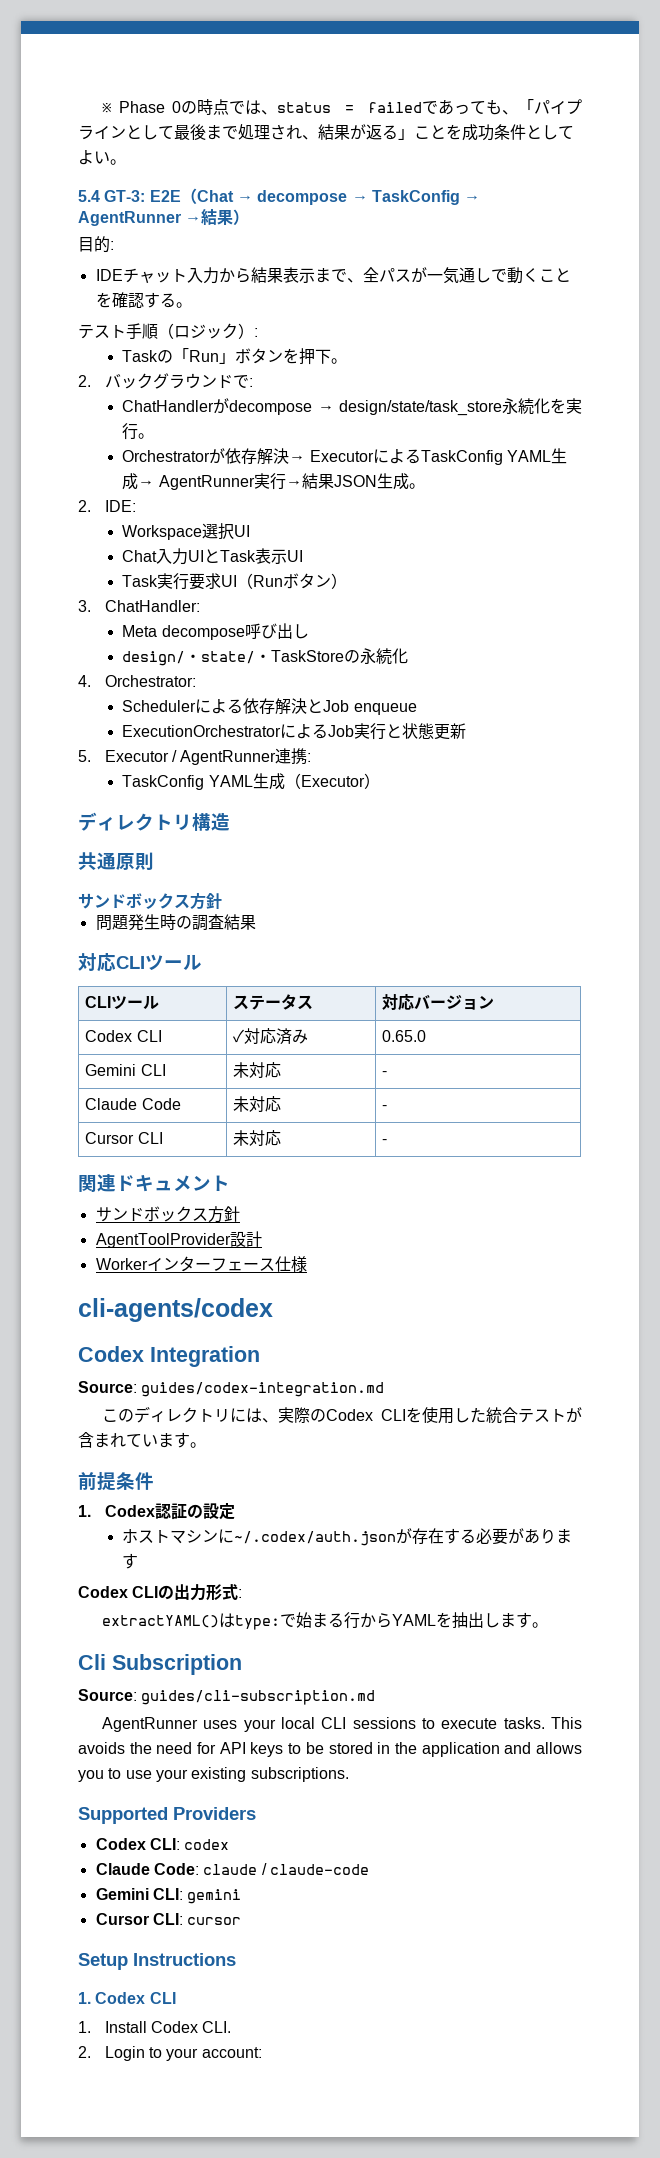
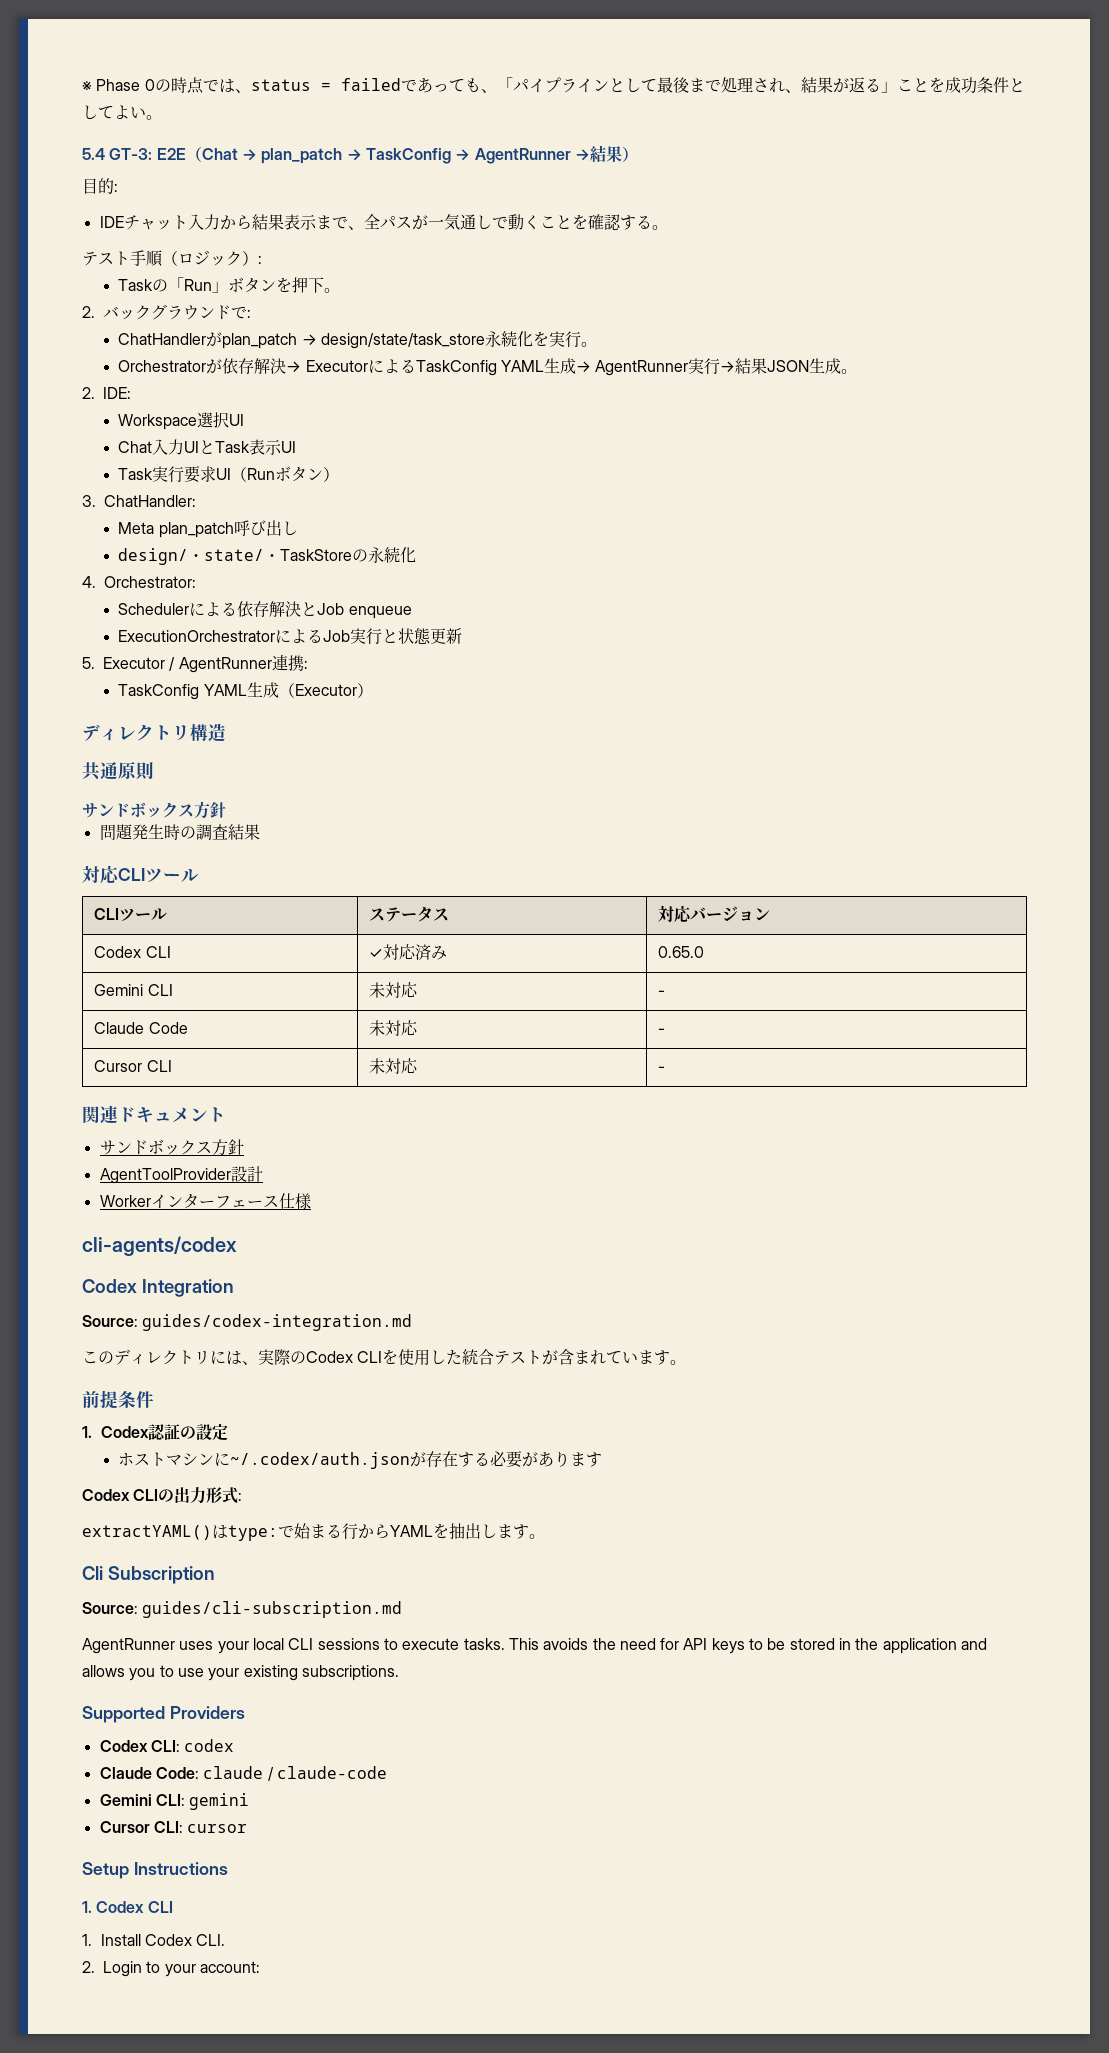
[257,190,348,205] decompose -> [261,148,343,164] plan_patch
[229,400,313,415] decompose -> [222,333,298,349] plan_patch
[161,625,245,640] decompose -> [158,522,234,538] plan_patch

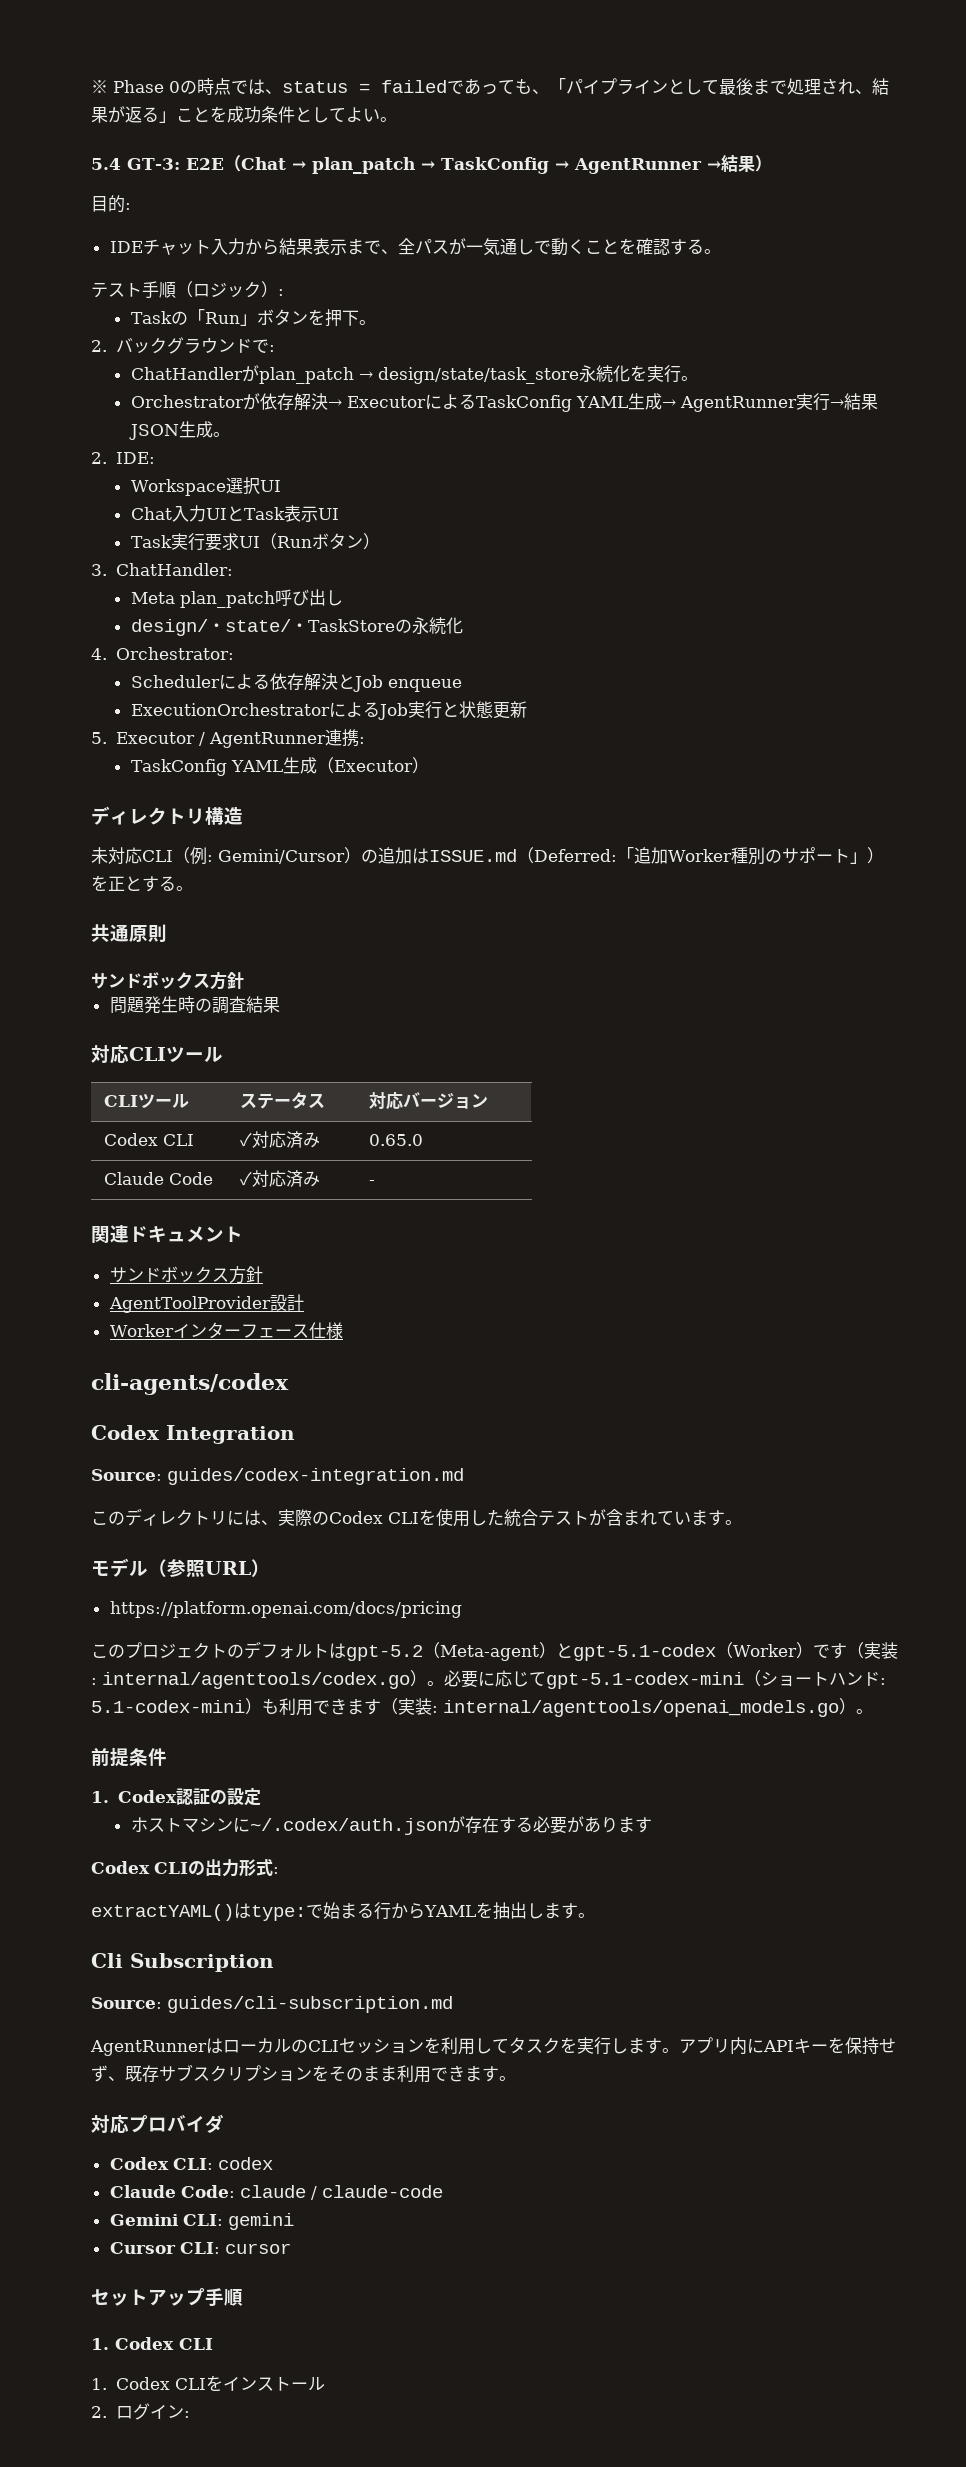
(226, 732) none -> [91,847,884,865] [91,875,193,892] // 未対応CLI（例: Gemini/Cursor）の追加はISSUE.md（Deferred:「追加Worker種別のサポート」）を正とする。
[94,984,173,996] [369,982,419,998] [658,990,666,996] // Gemini CLI | 未対応 | - -> (423, 1140) none
[369,1020,419,1036] [658,1028,666,1034] [94,1060,172,1072] [369,1058,419,1074] 未対応 | - // Cursor CLI | 未対応 -> [239,1170,320,1187] ✓対応済み
(687, 1362) none -> [91,1558,270,1578] [109,1601,462,1618] [91,1641,898,1661] [91,1670,886,1689] [91,1698,873,1717] // モデル（参照URL） // https://platform.openai.com/docs/pricing // このプロジェクトのデフォルトはgpt-5.2（Meta-agent）とgpt-5.1-codex（Worker）です（実装: internal/agenttools/codex.go）。必要に応じてgpt-5.1-codex-mini（ショートハンド: 5.1-codex-mini）も利用できます（実装: internal/agenttools/openai_models.go）。
[179,1638,988,1654] [82,1665,399,1681] [82,1706,245,1723] uses your local CLI sessions to execute tasks. This avoids the need for API keys to be stored in the application and allows you to use your existing subscriptions. // Supported Providers -> [206,2037,896,2055] [91,2064,516,2083] [91,2114,224,2134] はローカルのCLIセッションを利用してタスクを実行します。アプリ内にAPIキーを保持せず、既存サブスクリプションをそのまま利用できます。 // 対応プロバイダ
[82,1862,228,1879] Setup Instructions -> [91,2288,243,2307] セットアップ手順
[100,1934,226,1946] [82,1961,260,1977] Install Codex CLI. // 2. Login to your account: -> [115,2375,325,2391] [91,2403,190,2420] Codex CLIをインストール // 2.ログイン:

